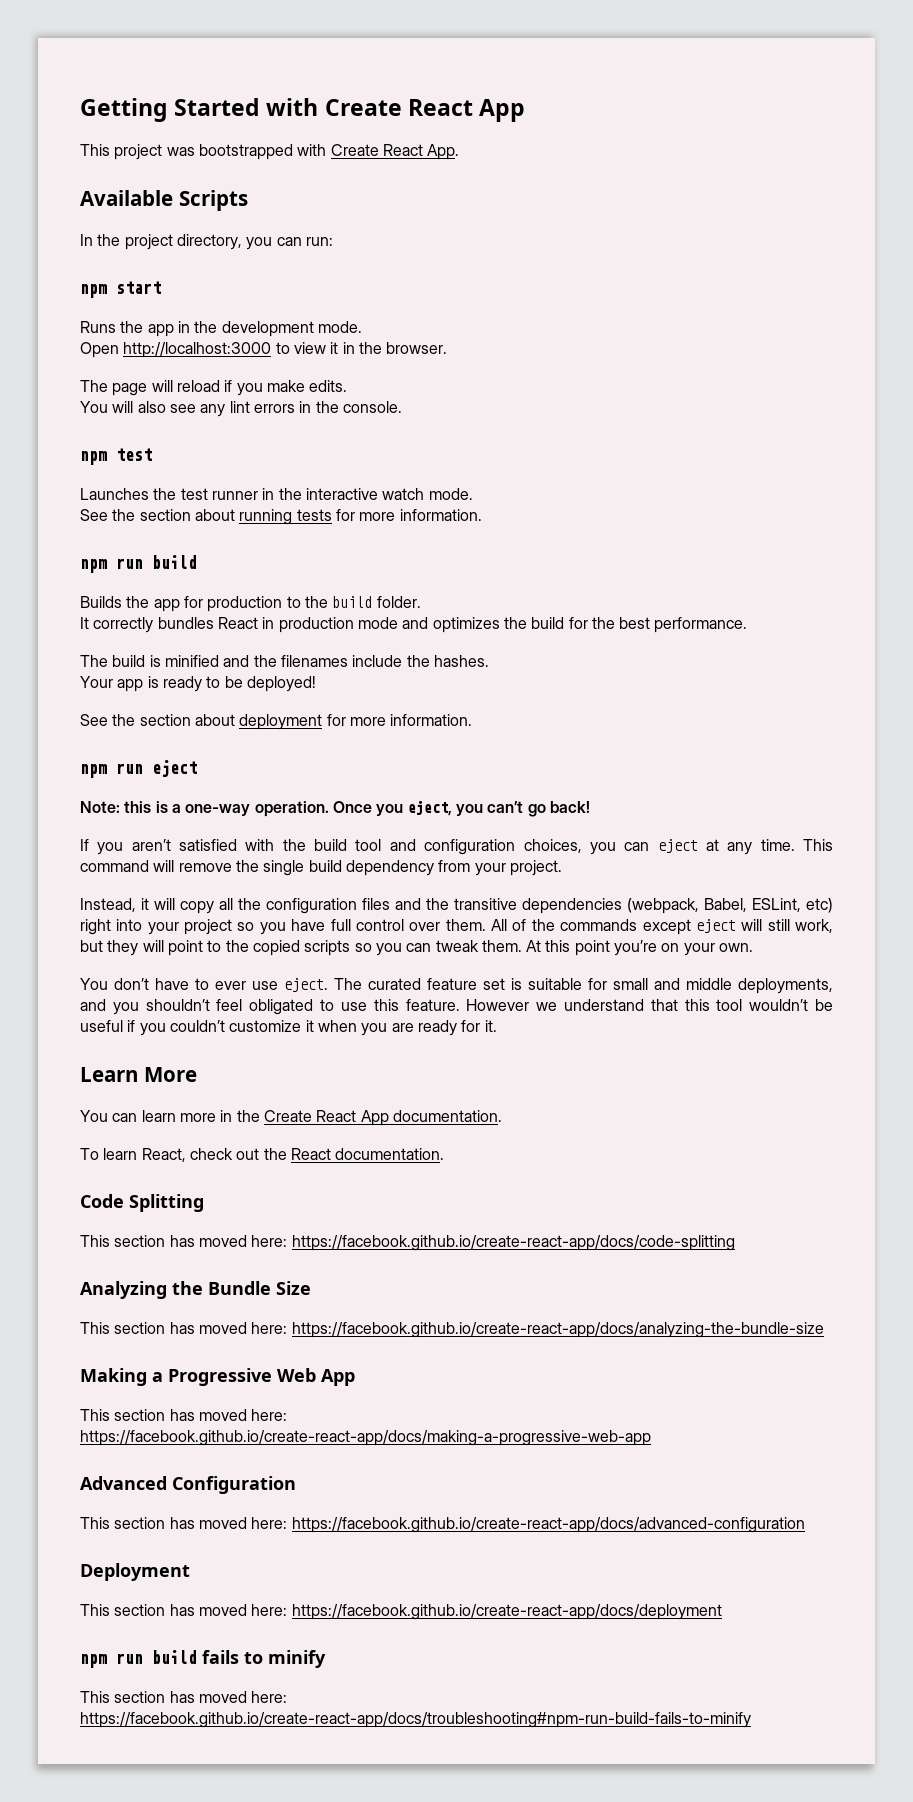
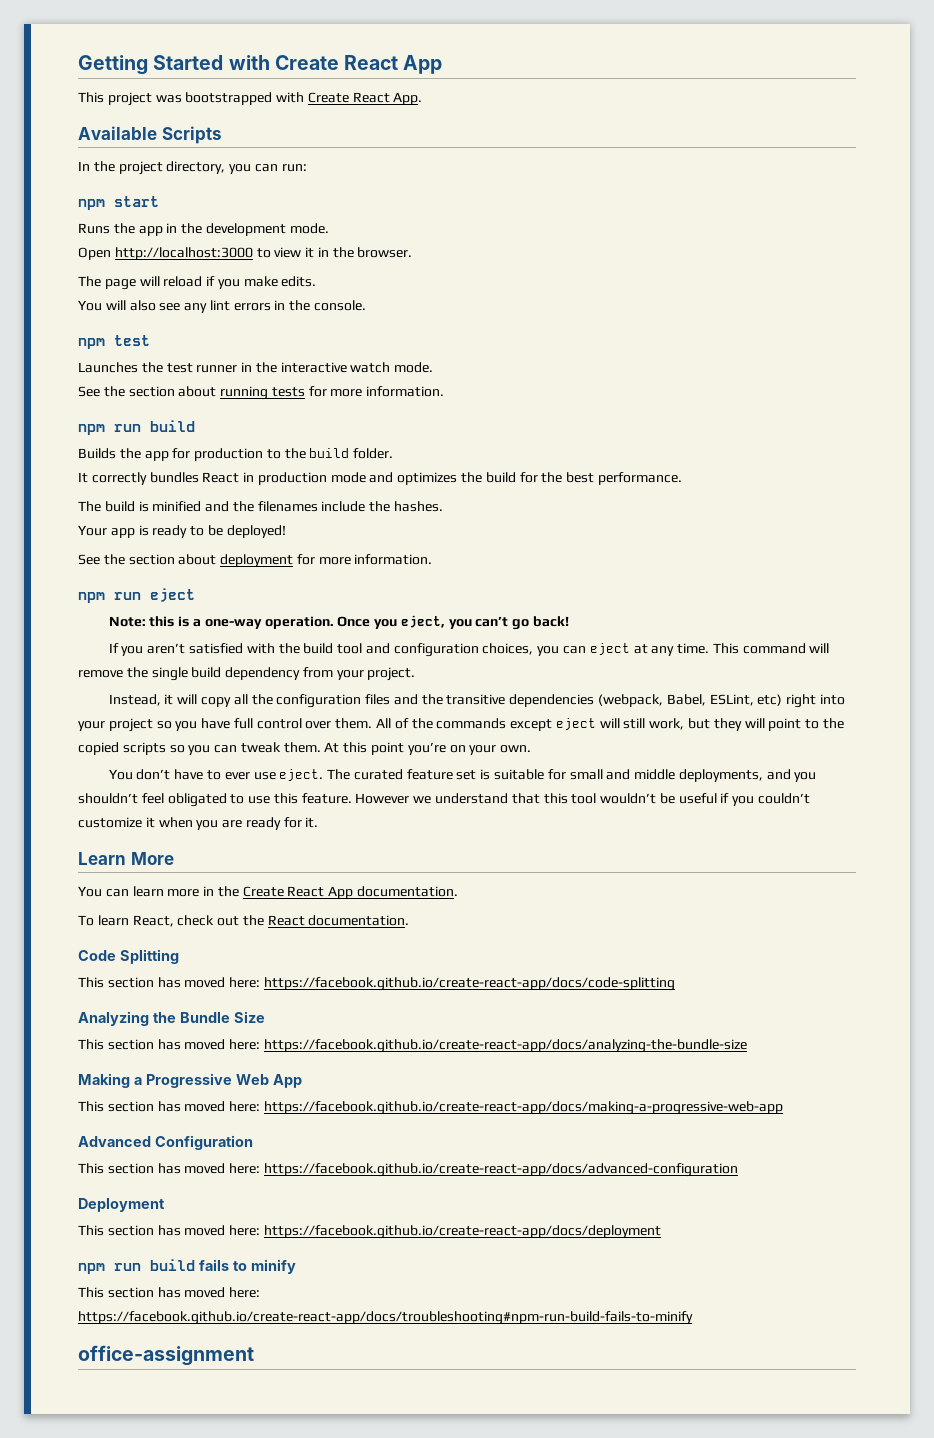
(751, 1720) none -> [78,1345,254,1366] // office-assignment

